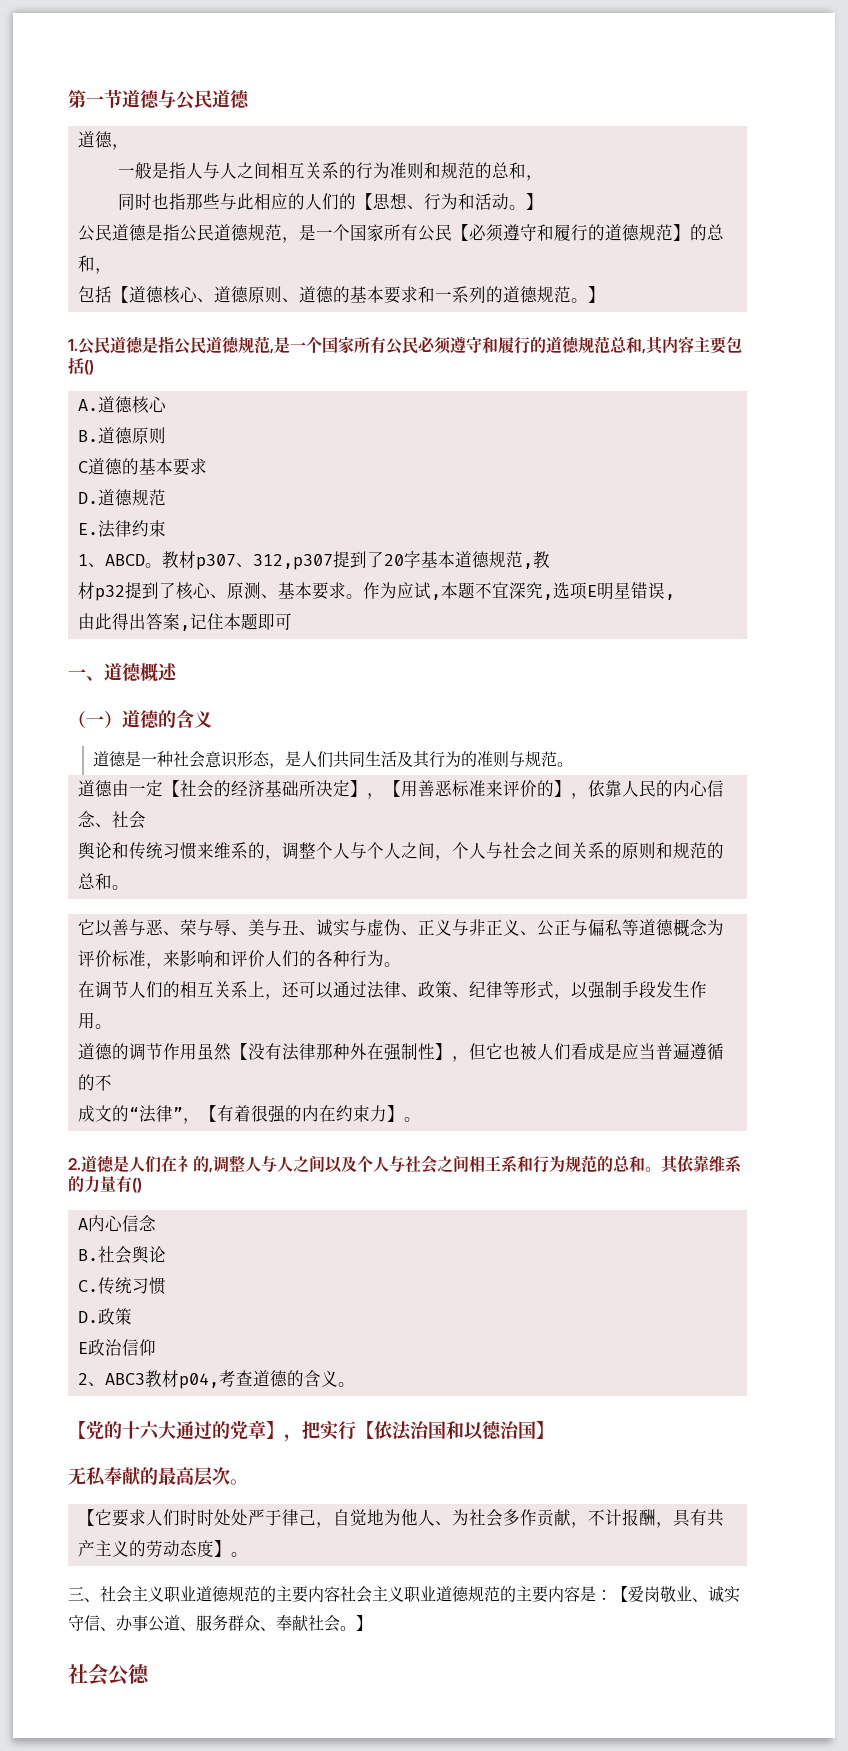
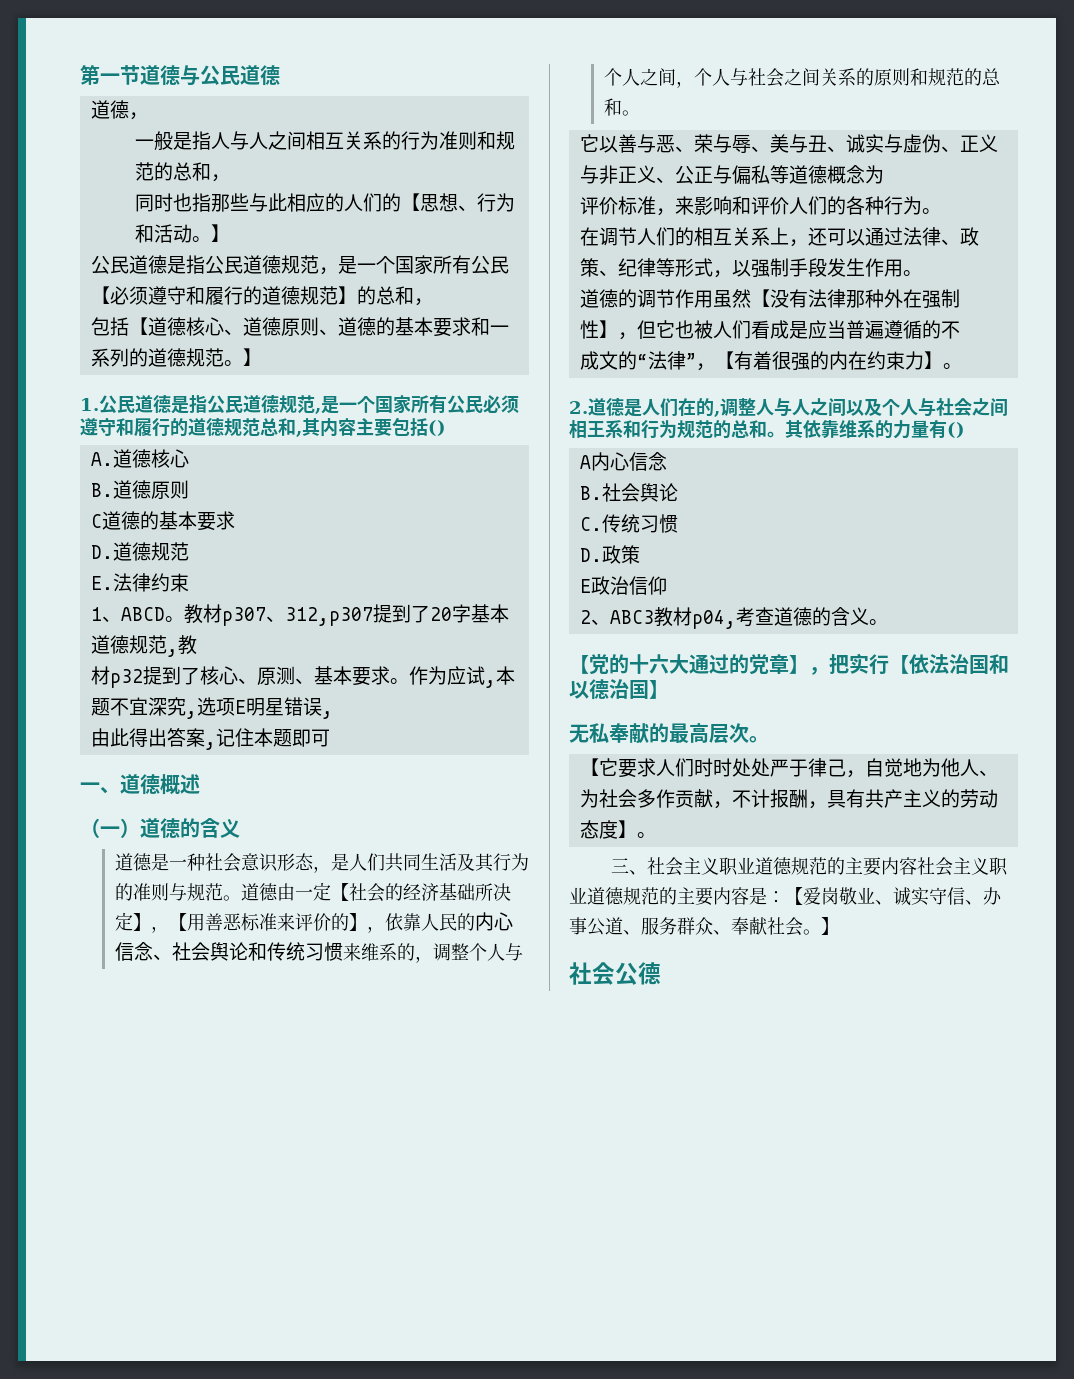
(574, 764) // -> (241, 898) none
(146, 820) // -> (210, 951) none
[177,1155,193,1172] 礻 -> (696, 407) none

